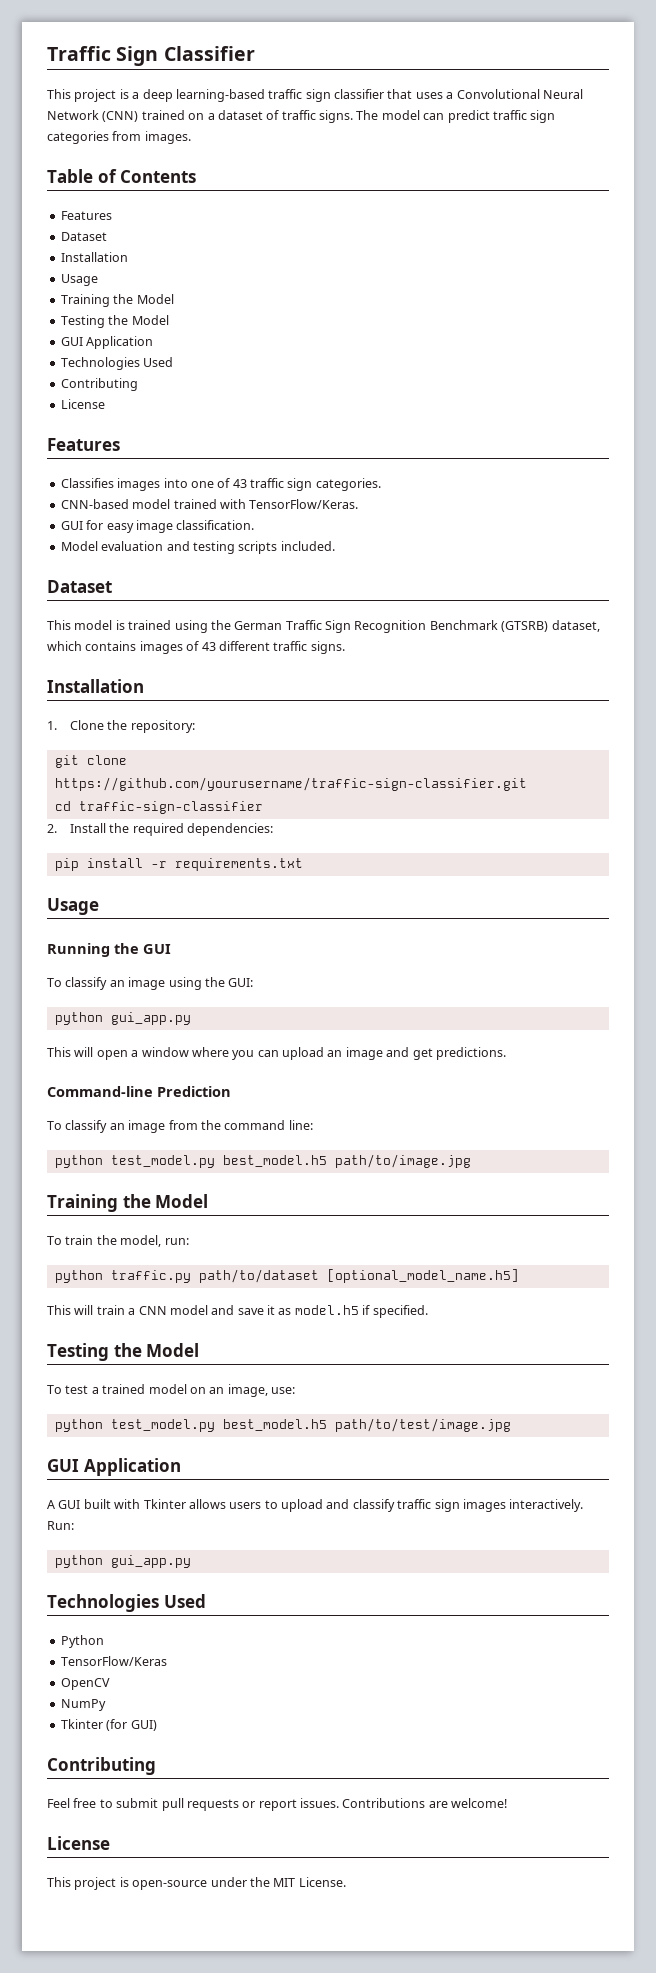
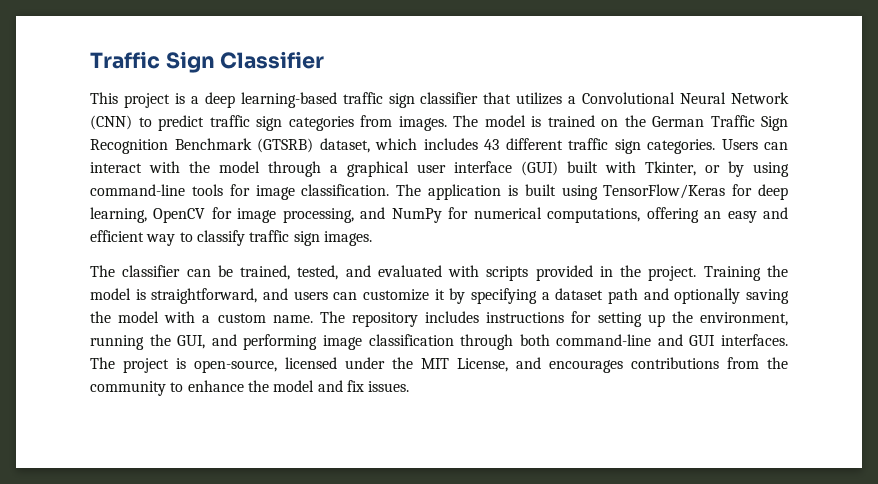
[415,92,443,99] uses -> [516,92,563,105] utilizes
[141,110,445,123] trained on a dataset of traffic signs. The model can -> [138,117,152,127] to
[47,169,197,183] [60,211,112,220] [60,232,107,241] [60,252,128,262] [60,274,98,286] [60,294,174,307] [60,315,169,328] [60,336,154,349] [60,357,174,370] [60,378,138,391] [60,399,105,409] [47,438,120,451] [60,478,381,491] [60,499,359,509] [60,520,255,533] [60,541,335,554] [47,580,112,593] [47,620,71,630] // Table of Contents // Features // Dataset // Installation // Usage // Training the Model // Testing the Model // GUI Application // Technologies Used // Contributing // License // Features // Classifies images into one of 43 traffic sign categories. // CNN-based model trained with TensorFlow/Keras. // GUI for easy image classification. // Model evaluation and testing scripts included. // Dataset // This -> [453,115,478,127] The
[174,620,208,633] using -> [601,119,618,127] on
[85,641,345,654] [47,679,144,693] [47,720,195,733] [54,755,127,768] [54,777,527,791] [54,801,263,814] [47,823,273,836] [54,858,303,871] [47,898,99,915] [47,943,171,957] [47,977,254,990] [54,1012,191,1025] [47,1047,506,1060] [47,1086,231,1097] [47,1120,313,1133] [54,1154,471,1168] [47,1194,209,1212] [47,1235,189,1247] [54,1269,519,1283] [47,1305,428,1318] [47,1343,200,1361] [47,1384,295,1397] [54,1418,511,1432] [47,1458,181,1476] [47,1499,584,1512] [47,1521,74,1530] [54,1555,191,1568] [47,1594,206,1612] [60,1635,104,1648] [60,1656,167,1666] [60,1678,110,1690] [60,1699,106,1711] [60,1719,157,1731] [47,1757,156,1775] [47,1798,508,1811] [47,1836,110,1850] [47,1877,346,1890] contains images of 43 different traffic signs. // Installation // 1. Clone the repository: // git clone https://github.com/yourusername/traffic-sign-classifier.git // cd traffic-sign-classifier // 2. Install the required dependencies: // pip install -r requirements.txt // Usage // Running the GUI // To classify an image using the GUI: // python gui_app.py // This will open a window where you can upload an image and get predictions. // Command-line Prediction // To classify an image from the command line: // python test_model.py best_model.h5 path/to/image.jpg // Training the Model // To train the model, run: // python traffic.py path/to/dataset [optional_model_name.h5] // This will train a CNN model and save it as model.h5 if specified. // Testing the Model // To test a trained model on an image, use: // python test_model.py best_model.h5 path/to/test/image.jpg // GUI Application // A GUI built with Tkinter allows users to upload and classify traffic sign images interactively. Run: // python gui_app.py // Technologies Used // Python // TensorFlow/Keras // OpenCV // NumPy // Tkinter (for GUI) // Contributing // Feel free to submit pull requests or report issues. Contributions are welcome! // License // This project is open-source under the MIT License. -> [423,138,788,154] [90,161,789,177] [90,184,788,200] [90,207,788,223] [90,230,372,246] [90,265,788,281] [90,288,789,304] [90,311,788,327] [90,334,789,350] [90,357,788,373] [90,380,410,396] includes 43 different traffic sign categories. Users can interact with the model through a graphical user interface (GUI) built with Tkinter, or by using command-line tools for image classification. The application is built using TensorFlow/Keras for deep learning, OpenCV for image processing, and NumPy for numerical computations, offering an easy and efficient way to classify traffic sign images. // The classifier can be trained, tested, and evaluated with scripts provided in the project. Training the model is straightforward, and users can customize it by specifying a dataset path and optionally saving the model with a custom name. The repository includes instructions for setting up the environment, running the GUI, and performing image classification through both command-line and GUI interfaces. The project is open-source, licensed under the MIT License, and encourages contributions from the community to enhance the model and fix issues.

